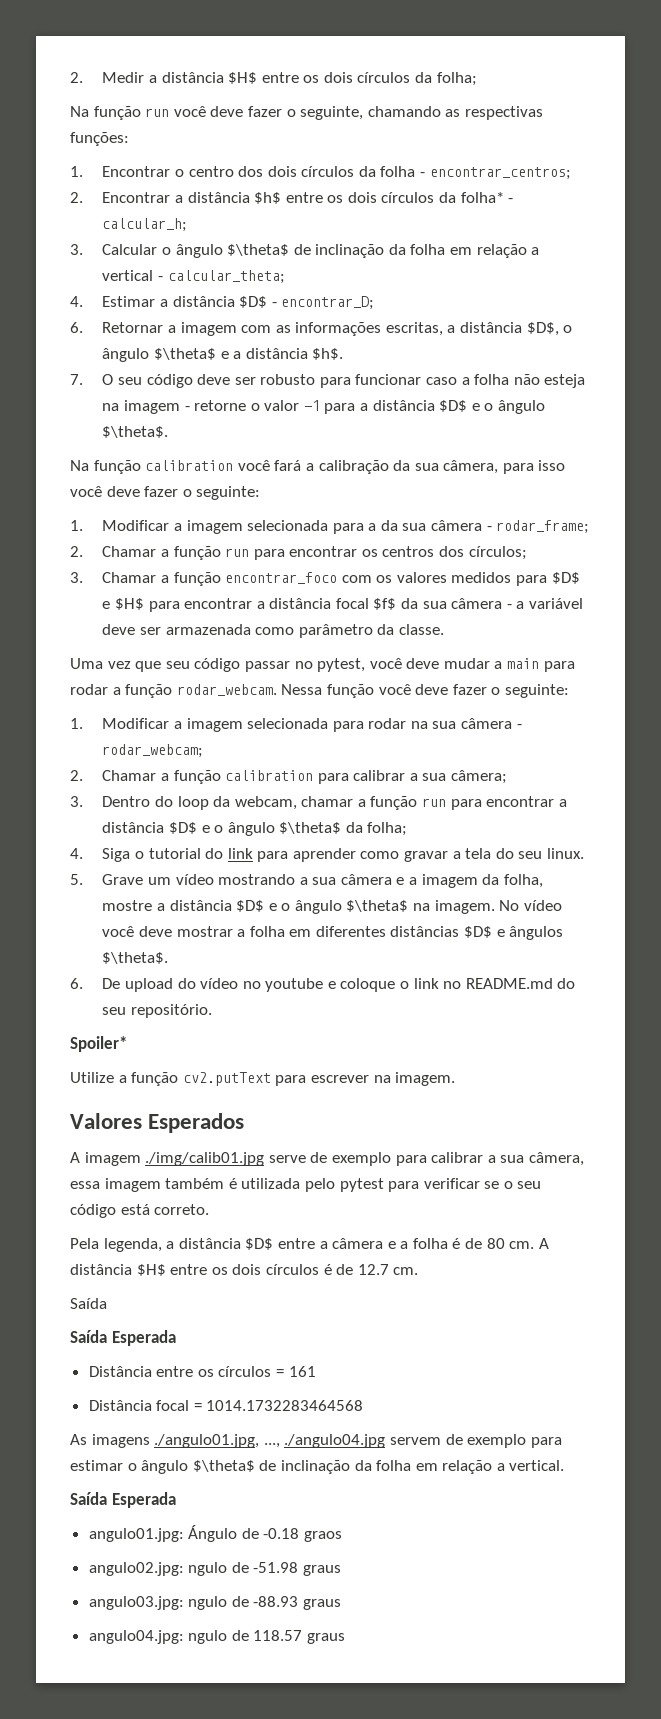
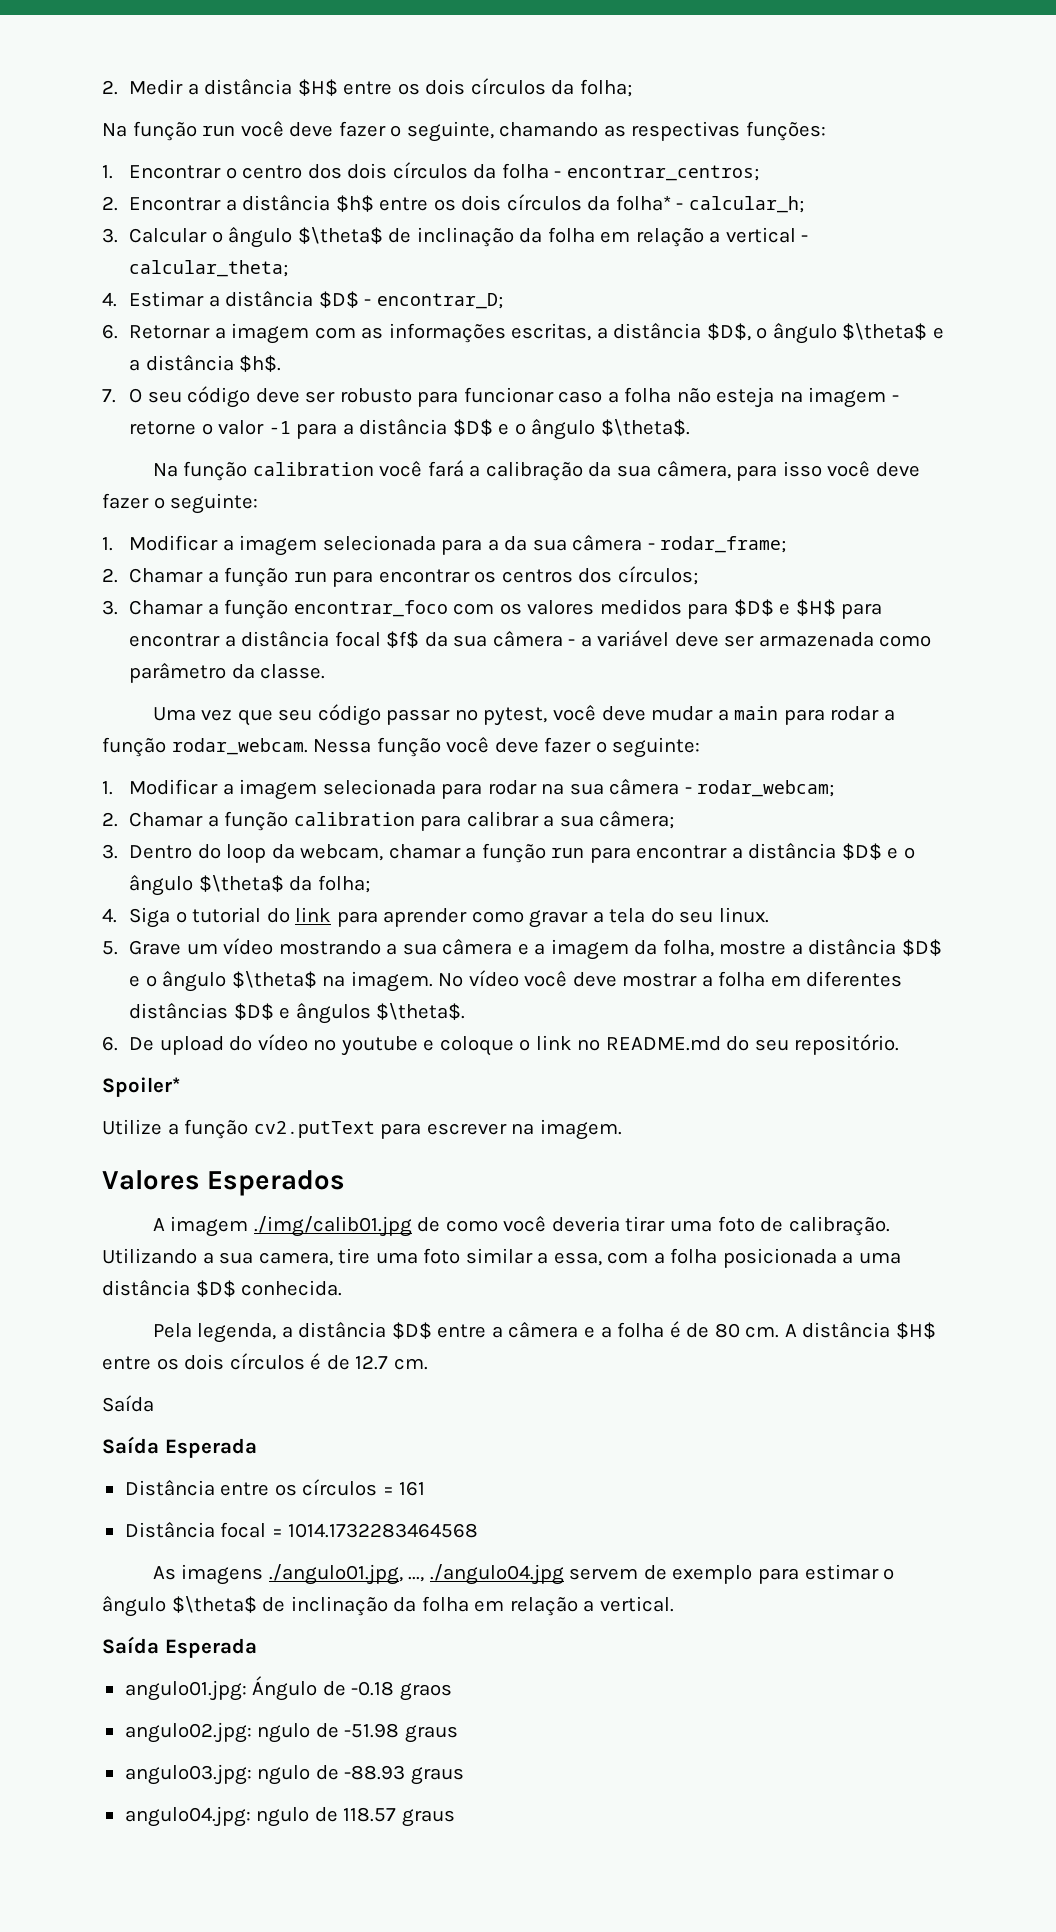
[268,1152,584,1166] [70,1178,542,1192] [70,1204,210,1218] serve de exemplo para calibrar a sua câmera, essa imagem também é utilizada pelo pytest para verificar se o seu código está correto. -> [417,1215,890,1236] [102,1248,902,1268] [102,1279,343,1297] de como você deveria tirar uma foto de calibração. Utilizando a sua camera, tire uma foto similar a essa, com a folha posicionada a uma distância $D$ conhecida.

